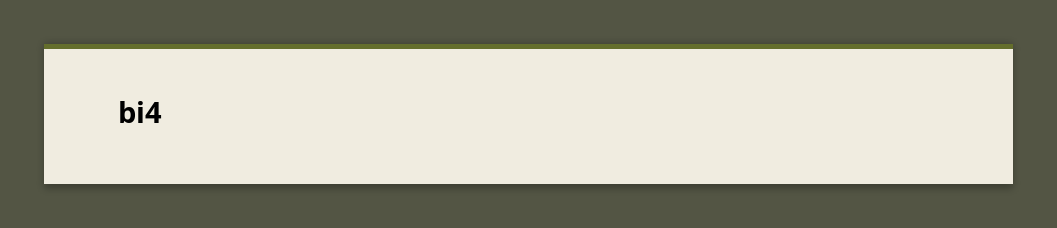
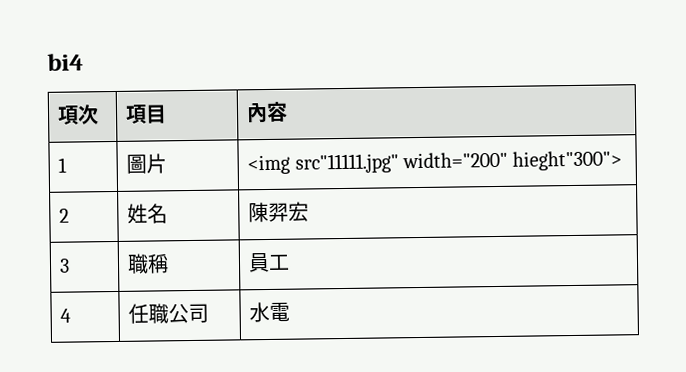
(162, 112) none -> [57,104,100,125] [125,104,168,124] [246,101,289,124] [58,157,68,173] [126,153,168,174] [247,150,623,175] [59,208,70,223] [127,203,169,224] [248,201,310,223] [59,258,71,273] [127,253,170,274] [248,252,291,273] [60,308,72,323] [128,303,210,324] [249,301,291,323] // 項次 | 項目 | 內容 // 1 | 圖片 | <img src"11111.jpg" width="200" hieght"300"> // 2 | 姓名 | 陳羿宏 // 3 | 職稱 | 員工 // 4 | 任職公司 | 水電

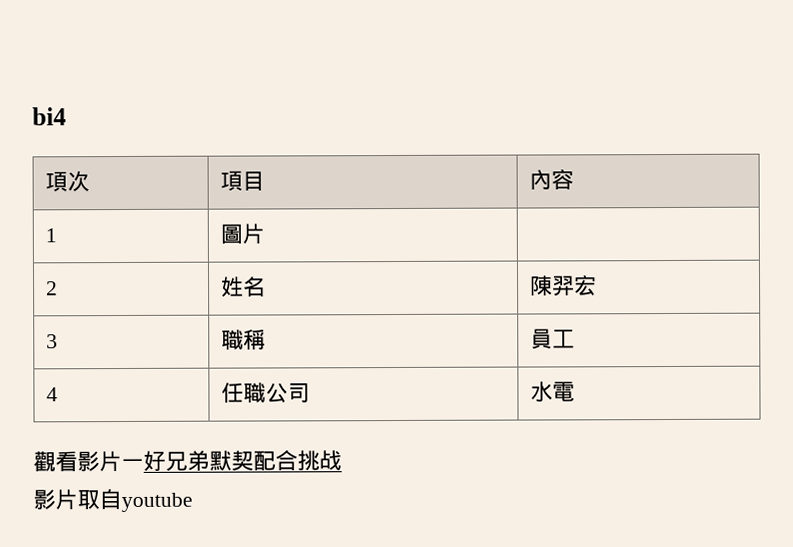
[247,150,623,175] <img src"11111.jpg" width="200" hieght"300"> -> (265, 233) none
(291, 312) none -> [33,449,342,472] [33,489,193,513] // 觀看影片一好兄弟默契配合挑战 // 影片取自youtube

